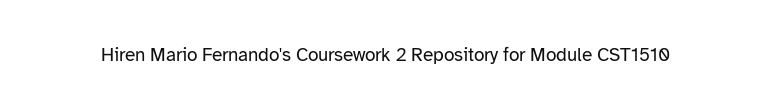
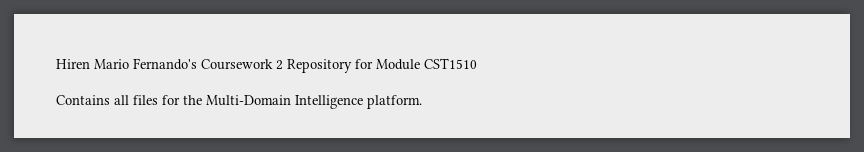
(671, 54) none -> [56,95,422,109] // Contains all files for the Multi-Domain Intelligence platform.

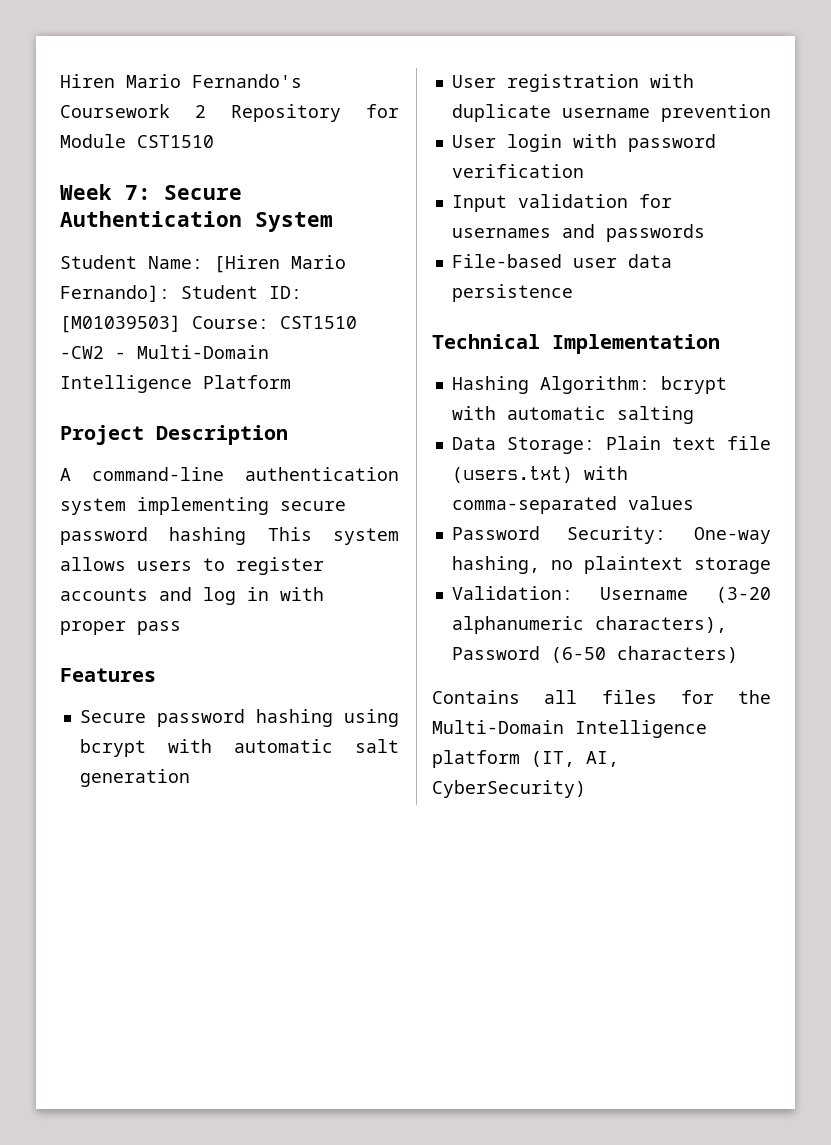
(477, 63) none -> [60,184,242,200] [60,211,333,232] [60,255,346,273] [60,285,302,302] [60,315,357,333] [60,345,269,359] [60,375,291,393] [60,425,288,445] [60,467,399,481] [60,497,346,515] [60,527,399,545] [60,557,324,575] [60,587,324,605] [60,621,181,635] [60,668,156,682] [79,709,399,727] [79,739,399,757] [79,769,190,787] [451,74,694,92] [451,104,771,122] [451,134,716,152] [451,164,584,178] [451,194,672,212] [451,224,705,242] [451,254,672,268] [451,284,573,302] [432,334,720,354] [451,376,727,394] [451,406,694,424] [451,436,771,454] [451,466,628,483] [451,496,694,514] [451,526,771,544] [451,556,771,574] [451,586,771,603] [451,616,727,634] [451,646,738,663] // Week 7: Secure Authentication System // Student Name: [Hiren Mario Fernando]: Student ID: [M01039503] Course: CST1510 -CW2 - Multi-Domain Intelligence Platform // Project Description // A command-line authentication system implementing secure password hashing This system allows users to register accounts and log in with proper pass // Features // Secure password hashing using bcrypt with automatic salt generation // User registration with duplicate username prevention // User login with password verification // Input validation for usernames and passwords // File-based user data persistence // Technical Implementation // Hashing Algorithm: bcrypt with automatic salting // Data Storage: Plain text file (users.txt) with comma-separated values // Password Security: One-way hashing, no plaintext storage // Validation: Username (3-20 alphanumeric characters), Password (6-50 characters)
[367,95,422,109] platform. -> [432,750,619,768] [432,780,586,798] platform (IT, AI, CyberSecurity)

